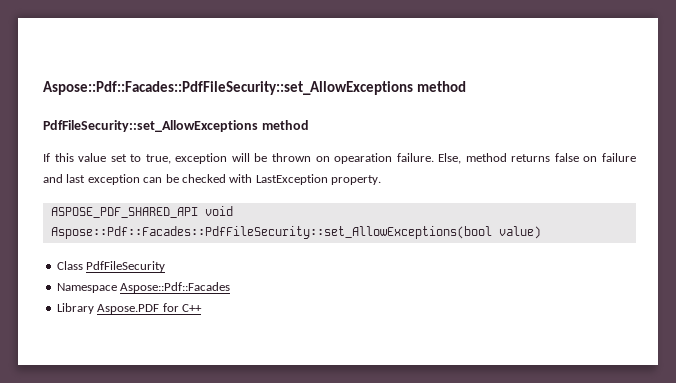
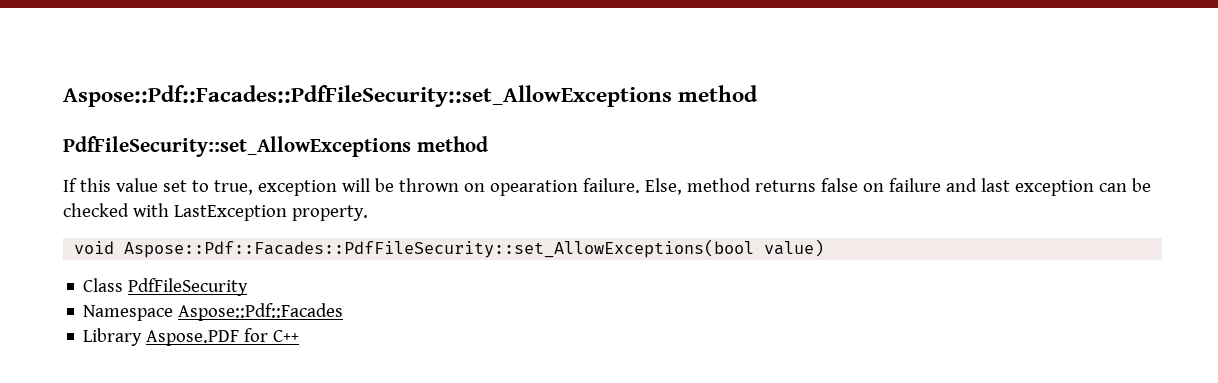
[50,207,198,218] ASPOSE_PDF_SHARED_API -> (368, 213) none

